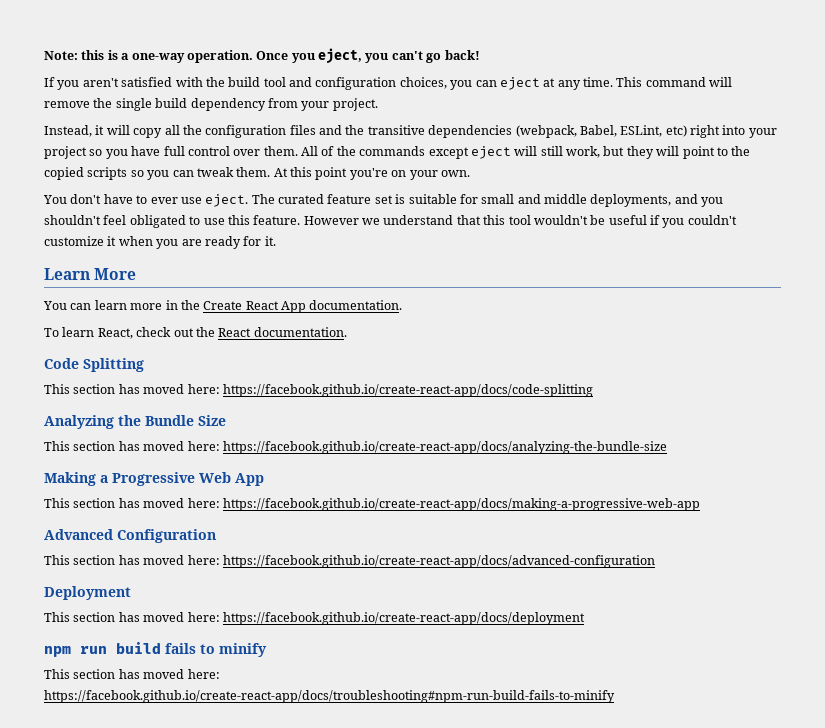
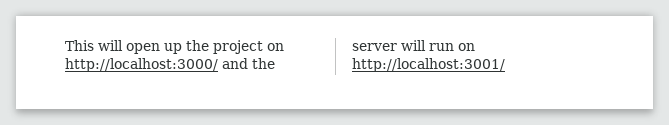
[44,48,480,64] [44,77,733,90] [44,98,378,111] [44,125,777,138] [44,146,751,159] [44,167,470,180] [43,194,724,207] [44,215,737,228] [44,236,276,249] [44,268,137,280] [43,300,403,313] [44,327,347,339] [44,358,144,372] [44,384,593,397] [44,415,226,429] [44,441,667,454] [44,472,264,486] [44,498,700,511] [44,529,216,543] [44,555,655,568] [44,586,131,600] [44,612,585,625] [44,642,267,657] [44,669,220,679] [44,690,615,703] Note: this is a one-way operation. Once you eject, you can't go back! // If you aren't satisfied with the build tool and configuration choices, you can eject at any time. This command will remove the single build dependency from your project. // Instead, it will copy all the configuration files and the transitive dependencies (webpack, Babel, ESLint, etc) right into your project so you have full control over them. All of the commands except eject will still work, but they will point to the copied scripts so you can tweak them. At this point you're on your own. // You don't have to ever use eject. The curated feature set is suitable for small and middle deployments, and you shouldn't feel obligated to use this feature. However we understand that this tool wouldn't be useful if you couldn't customize it when you are ready for it. // Learn More // You can learn more in the Create React App documentation. // To learn React, check out the React documentation. // Code Splitting // This section has moved here: https://facebook.github.io/create-react-app/docs/code-splitting // Analyzing the Bundle Size // This section has moved here: https://facebook.github.io/create-react-app/docs/analyzing-the-bundle-size // Making a Progressive Web App // This section has moved here: https://facebook.github.io/create-react-app/docs/making-a-progressive-web-app // Advanced Configuration // This section has moved here: https://facebook.github.io/create-react-app/docs/advanced-configuration // Deployment // This section has moved here: https://facebook.github.io/create-react-app/docs/deployment // npm run build fails to minify // This section has moved here: https://facebook.github.io/create-react-app/docs/troubleshooting#npm-run-build-fails-to-minify -> [65,40,284,54] [65,58,275,72] [352,40,475,51] [352,58,505,72] This will open up the project on http://localhost:3000/ and the server will run on http://localhost:3001/

